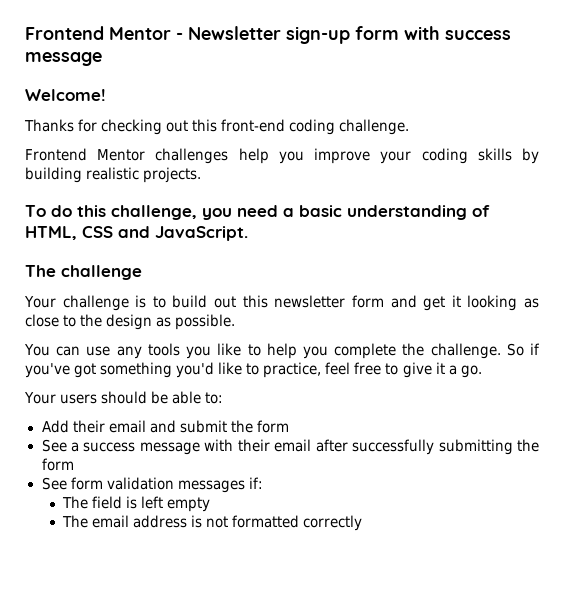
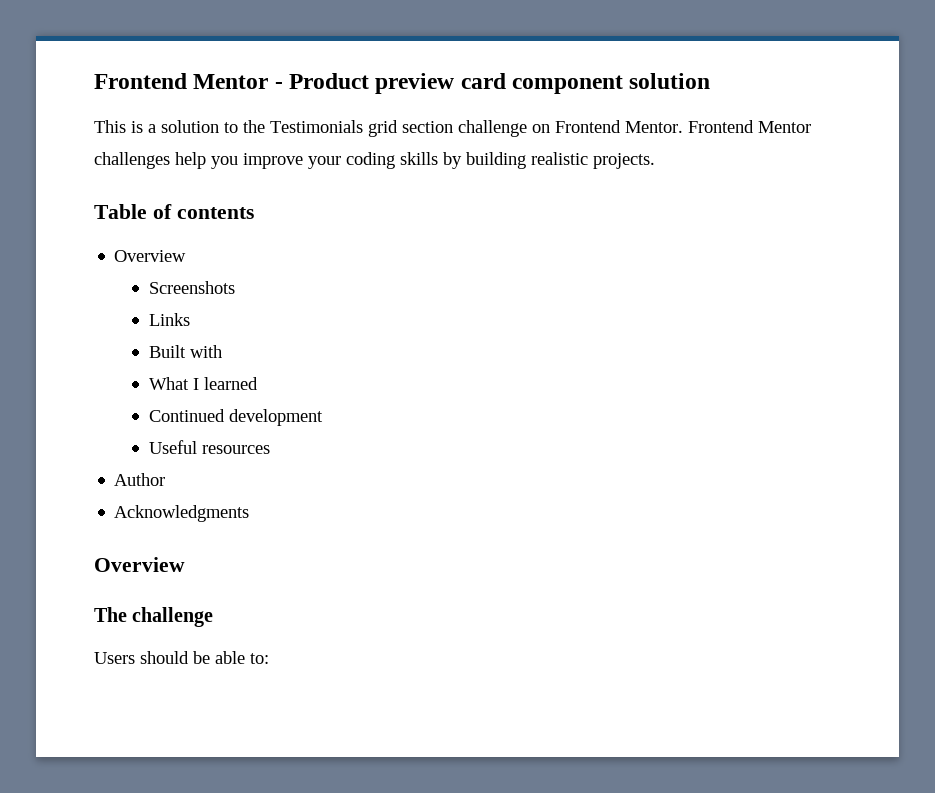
[188,26,511,44] [25,52,102,66] [25,89,106,101] [24,119,410,135] Newsletter sign-up form with success message // Welcome! // Thanks for checking out this front-end coding challenge. // -> [289,73,711,94] [94,120,683,137] Product preview card component solution // This is a solution to the Testimonials grid section challenge on Frontend Mentor.
[25,205,490,220] [25,226,248,241] [25,265,142,280] [24,295,540,311] [25,314,236,330] [24,343,540,359] [25,362,482,378] [24,391,224,404] [41,420,289,433] [41,439,539,455] [41,458,74,471] [41,477,263,493] [62,496,211,512] [62,515,363,531] To do this challenge, you need a basic understanding of HTML, CSS and JavaScript. // The challenge // Your challenge is to build out this newsletter form and get it looking as close to the design as possible. // You can use any tools you like to help you complete the challenge. So if you've got something you'd like to practice, feel free to give it a go. // Your users should be able to: // Add their email and submit the form // See a success message with their email after successfully submitting the form // See form validation messages if: // The field is left empty // The email address is not formatted correctly -> [94,204,254,219] [114,250,187,262] [148,281,235,294] [148,313,190,326] [148,345,222,358] [148,377,258,390] [148,409,323,426] [148,440,270,454] [114,473,166,486] [114,505,250,522] [94,557,185,572] [94,607,214,627] [94,651,269,664] Table of contents // Overview // Screenshots // Links // Built with // What I learned // Continued development // Useful resources // Author // Acknowledgments // Overview // The challenge // Users should be able to:

